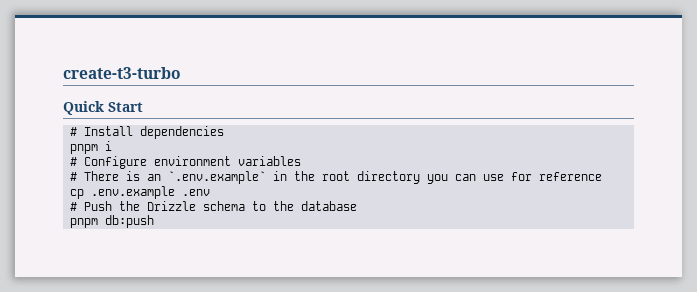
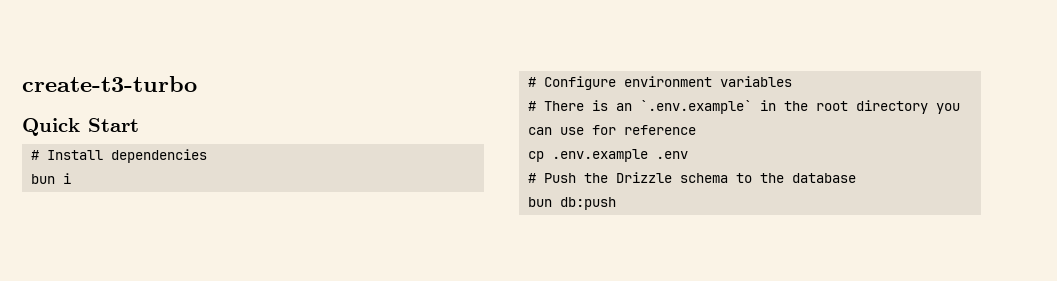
[69,144,98,154] pnpm -> [30,174,55,184] bun
[69,218,98,228] pnpm -> [527,197,552,207] bun

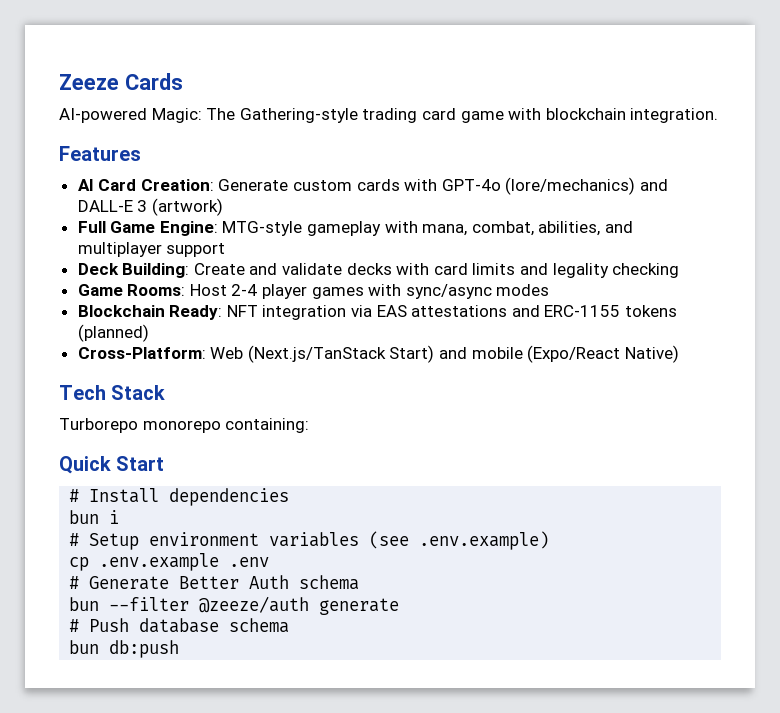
[22,76,197,92] create-t3-turbo -> [59,73,183,90] [59,108,719,123] [59,146,141,161] [77,177,669,195] [77,198,223,216] [77,221,634,236] [77,242,226,257] [77,263,680,278] [77,284,550,299] [77,305,678,320] [77,324,149,342] [77,345,679,363] [59,385,166,400] [59,418,310,433] Zeeze Cards // AI-powered Magic: The Gathering-style trading card game with blockchain integration. // Features // AI Card Creation: Generate custom cards with GPT-4o (lore/mechanics) and DALL-E 3 (artwork) // Full Game Engine: MTG-style gameplay with mana, combat, abilities, and multiplayer support // Deck Building: Create and validate decks with card limits and legality checking // Game Rooms: Host 2-4 player games with sync/async modes // Blockchain Ready: NFT integration via EAS attestations and ERC-1155 tokens (planned) // Cross-Platform: Web (Next.js/TanStack Start) and mobile (Expo/React Native) // Tech Stack // Turborepo monorepo containing:
[543,76,616,90] Configure -> [89,533,140,550] Setup
[527,100,960,114] [527,125,696,135] [527,149,688,162] // # There is an `.env.example` in the root directory you can use for reference // cp .env.example .env -> [369,531,550,550] [69,553,270,571] [69,575,360,590] [69,596,400,615] (see .env.example) // cp .env.example .env // # Generate Better Auth schema // bun --filter @zeeze/auth generate
[583,172,856,183] the Drizzle schema to the database -> [139,618,290,633] database schema

